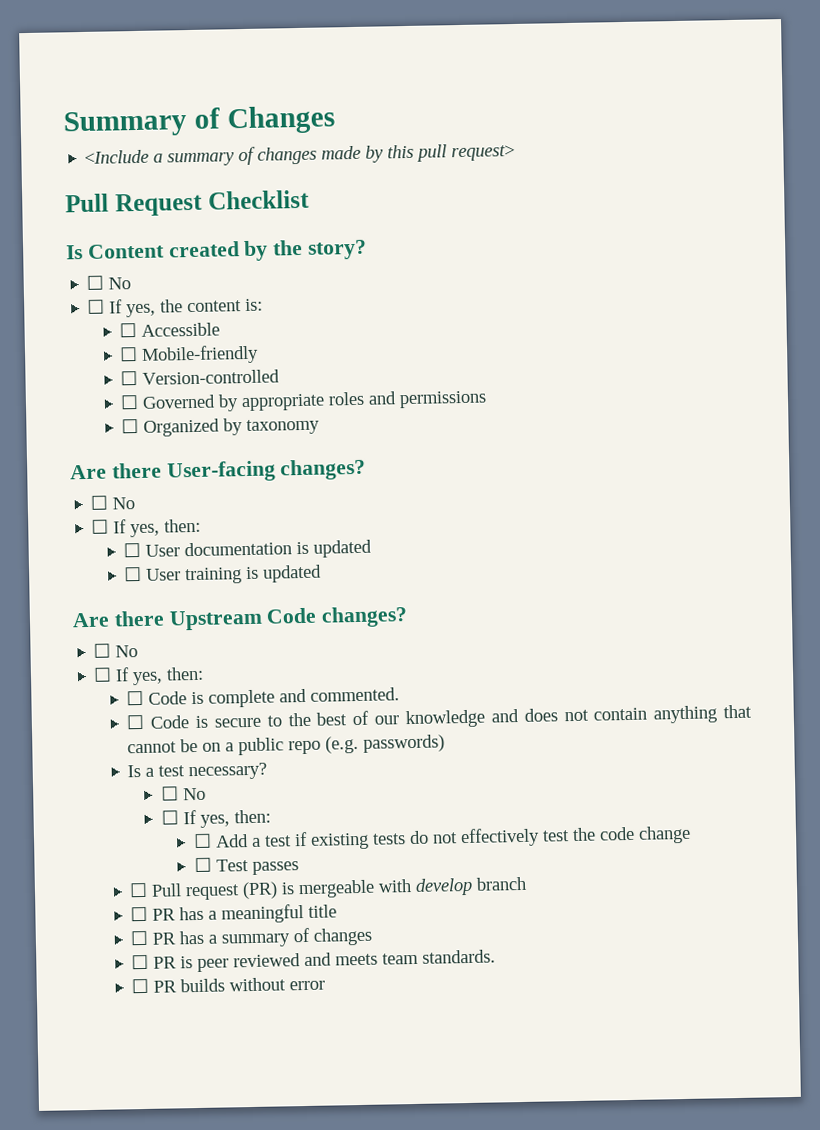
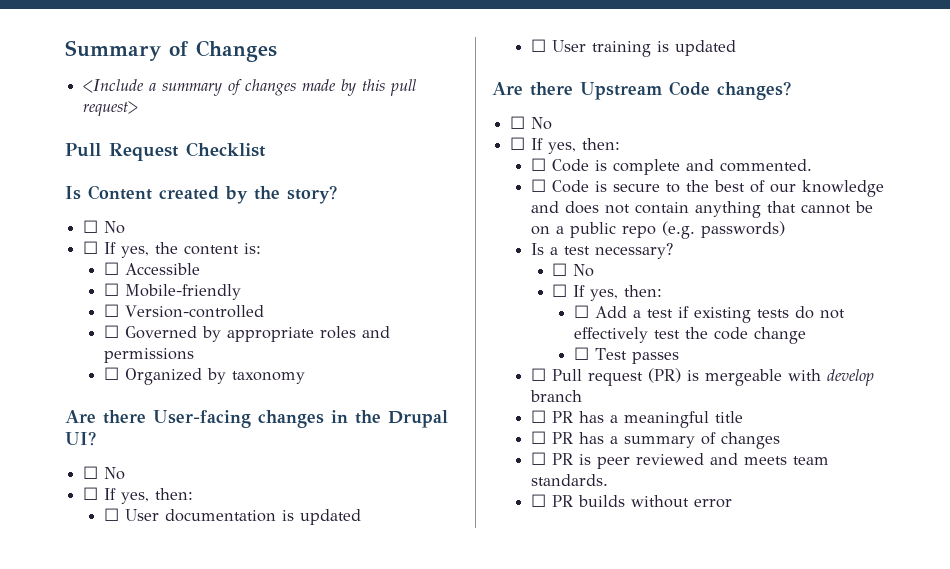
[280,458,367,481] changes? -> [258,410,448,428] [65,431,96,446] changes in the Drupal UI?

